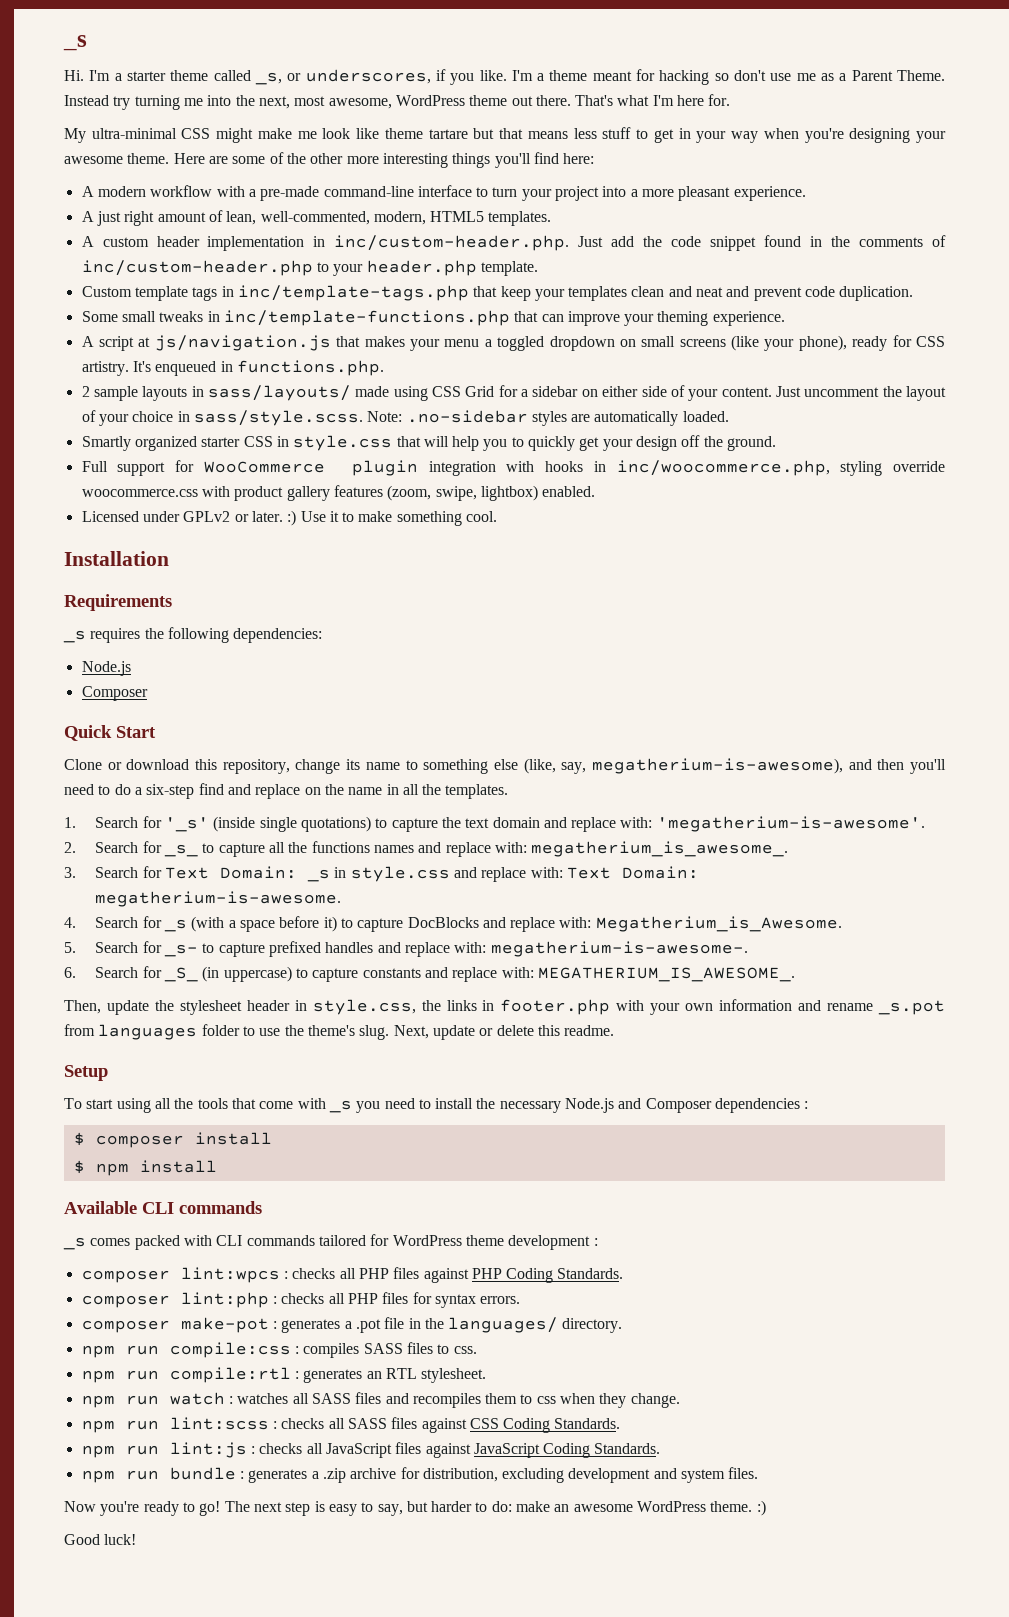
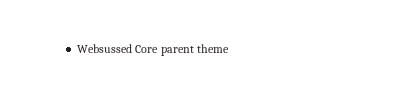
[63,35,87,51] [64,69,946,85] [64,94,731,110] [64,127,947,143] [64,152,595,168] [81,185,806,201] [81,210,552,226] [81,235,947,251] [81,260,538,276] [81,285,914,301] [81,310,785,326] [81,335,946,351] [81,360,384,376] [81,385,946,401] [81,410,729,426] [81,435,777,451] [81,460,945,476] [81,485,596,501] [81,510,498,526] [64,551,169,566] [64,594,172,611] [63,627,323,643] [81,661,131,676] [81,686,148,701] [64,725,156,741] [64,758,946,774] [64,783,509,799] [64,816,925,832] [64,841,789,857] [64,866,699,882] [95,891,342,907] [64,916,842,932] [64,941,748,957] [64,966,795,982] [64,999,946,1015] [64,1024,615,1040] [64,1065,108,1081] [64,1098,809,1113] [73,1132,272,1148] [73,1160,217,1176] [64,1201,262,1214] [63,1234,598,1250] [81,1267,624,1283] [81,1292,521,1308] [81,1317,623,1333] [81,1342,477,1358] [81,1367,487,1383] [81,1392,680,1408] [81,1417,621,1433] [81,1442,661,1458] [81,1467,759,1483] [64,1500,766,1516] [64,1534,137,1545] _s // Hi. I'm a starter theme called _s, or underscores, if you like. I'm a theme meant for hacking so don't use me as a Parent Theme. Instead try turning me into the next, most awesome, WordPress theme out there. That's what I'm here for. // My ultra-minimal CSS might make me look like theme tartare but that means less stuff to get in your way when you're designing your awesome theme. Here are some of the other more interesting things you'll find here: // A modern workflow with a pre-made command-line interface to turn your project into a more pleasant experience. // A just right amount of lean, well-commented, modern, HTML5 templates. // A custom header implementation in inc/custom-header.php. Just add the code snippet found in the comments of inc/custom-header.php to your header.php template. // Custom template tags in inc/template-tags.php that keep your templates clean and neat and prevent code duplication. // Some small tweaks in inc/template-functions.php that can improve your theming experience. // A script at js/navigation.js that makes your menu a toggled dropdown on small screens (like your phone), ready for CSS artistry. It's enqueued in functions.php. // 2 sample layouts in sass/layouts/ made using CSS Grid for a sidebar on either side of your content. Just uncomment the layout of your choice in sass/style.scss. Note: .no-sidebar styles are automatically loaded. // Smartly organized starter CSS in style.css that will help you to quickly get your design off the ground. // Full support for WooCommerce plugin integration with hooks in inc/woocommerce.php, styling override woocommerce.css with product gallery features (zoom, swipe, lightbox) enabled. // Licensed under GPLv2 or later. :) Use it to make something cool. // Installation // Requirements // _s requires the following dependencies: // Node.js // Composer // Quick Start // Clone or download this repository, change its name to something else (like, say, megatherium-is-awesome), and then you'll need to do a six-step find and replace on the name in all the templates. // 1. Search for '_s' (inside single quotations) to capture the text domain and replace with: 'megatherium-is-awesome'. // 2. Search for _s_ to capture all the functions names and replace with: megatherium_is_awesome_. // 3. Search for Text Domain: _s in style.css and replace with: Text Domain: megatherium-is-awesome. // 4. Search for _s (with a space before it) to capture DocBlocks and replace with: Megatherium_is_Awesome. // 5. Search for _s- to capture prefixed handles and replace with: megatherium-is-awesome-. // 6. Search for _S_ (in uppercase) to capture constants and replace with: MEGATHERIUM_IS_AWESOME_. // Then, update the stylesheet header in style.css, the links in footer.php with your own information and rename _s.pot from languages folder to use the theme's slug. Next, update or delete this readme. // Setup // To start using all the tools that come with _s you need to install the necessary Node.js and Composer dependencies : // $ composer install // $ npm install // Available CLI commands // _s comes packed with CLI commands tailored for WordPress theme development : // composer lint:wpcs : checks all PHP files against PHP Coding Standards. // composer lint:php : checks all PHP files for syntax errors. // composer make-pot : generates a .pot file in the languages/ directory. // npm run compile:css : compiles SASS files to css. // npm run compile:rtl : generates an RTL stylesheet. // npm run watch : watches all SASS files and recompiles them to css when they change. // npm run lint:scss : checks all SASS files against CSS Coding Standards. // npm run lint:js : checks all JavaScript files against JavaScript Coding Standards. // npm run bundle : generates a .zip archive for distribution, excluding development and system files. // Now you're ready to go! The next step is easy to say, but harder to do: make an awesome WordPress theme. :) // Good luck! -> [77,44,229,56] Websussed Core parent theme

